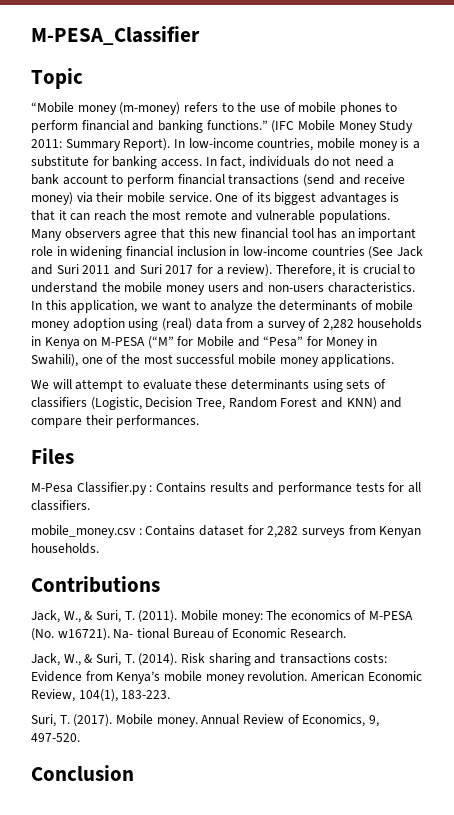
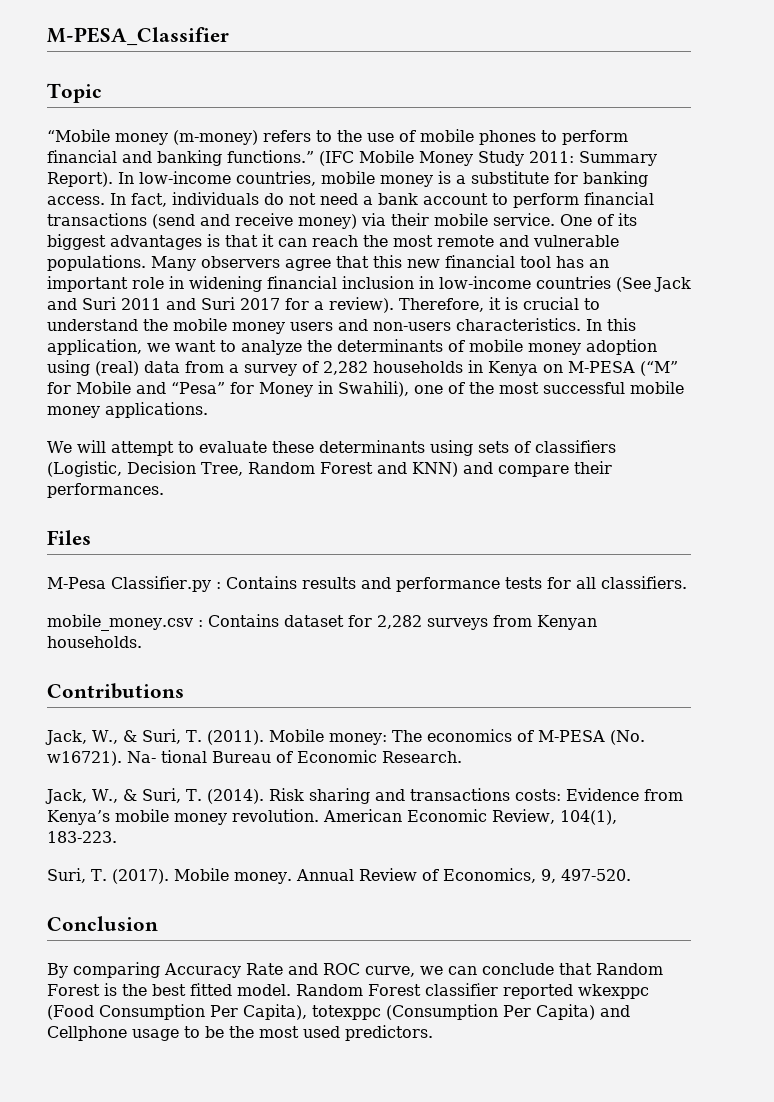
(134, 773) none -> [47,962,663,978] [47,983,649,999] [47,1004,630,1020] [47,1025,433,1041] // By comparing Accuracy Rate and ROC curve, we can conclude that Random Forest is the best fitted model. Random Forest classifier reported wkexppc (Food Consumption Per Capita), totexppc (Consumption Per Capita) and Cellphone usage to be the most used predictors.

